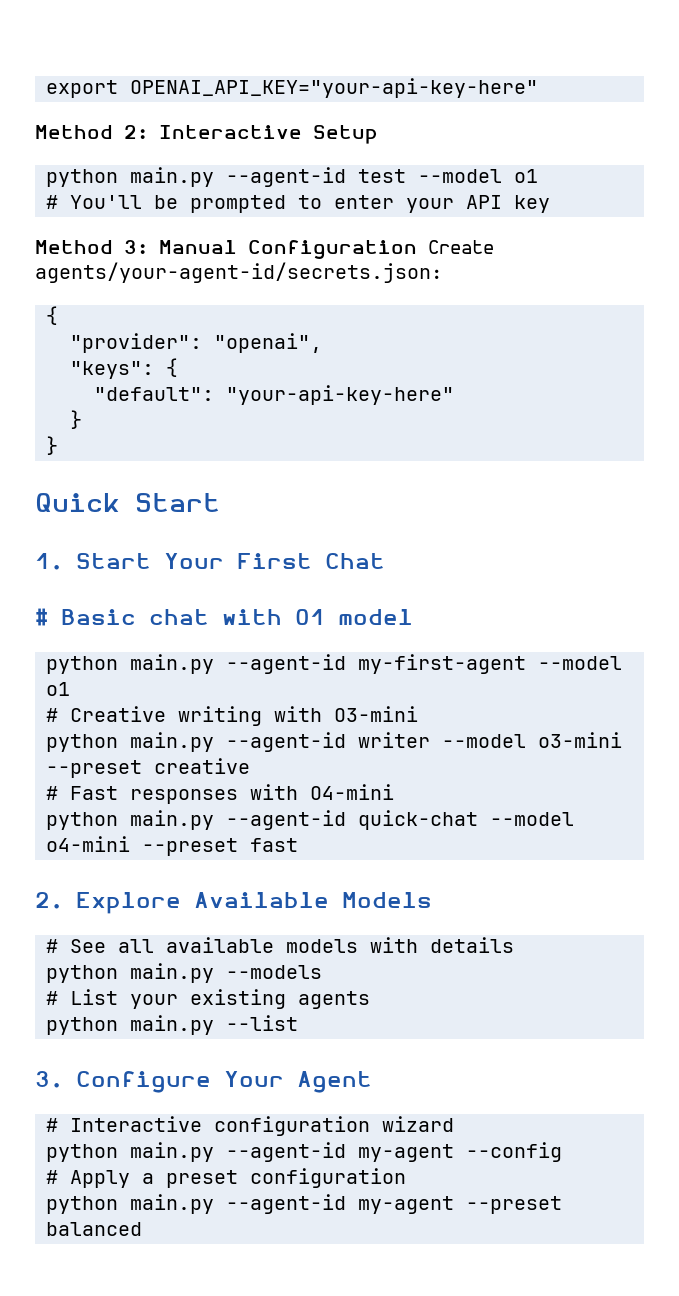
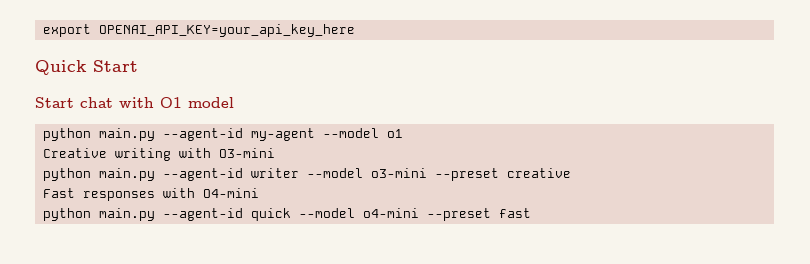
[130,78,539,98] [35,125,378,144] [46,167,539,187] [46,195,551,213] [35,240,494,259] [35,262,442,283] [46,306,59,325] [70,333,323,353] [70,358,179,379] [94,385,455,405] [70,410,83,429] [46,436,59,455] [35,493,220,512] [35,553,385,570] [35,608,136,626] OPENAI_API_KEY="your-api-key-here" // Method 2: Interactive Setup // python main.py --agent-id test --model o1 // # You'll be prompted to enter your API key // Method 3: Manual Configuration Create agents/your-agent-id/secrets.json: // { // "provider": "openai", // "keys": { // "default": "your-api-key-here" // } // } // Quick Start // 1. Start Your First Chat // # Basic -> [98,24,355,37] [35,60,138,75] [35,97,74,108] OPENAI_API_KEY=your_api_key_here // Quick Start // Start
[358,654,623,674] [46,682,71,696] [46,708,59,722] my-first-agent --model o1 // # -> [250,128,403,141] my-agent --model o1 //
[46,786,59,800] # -> (571, 173) none
[358,810,479,830] quick-chat -> [250,208,291,221] quick
[35,892,432,914] [46,937,515,953] [46,963,323,983] [46,989,371,1009] [46,1015,299,1035] [35,1071,372,1093] [46,1116,455,1136] [46,1142,563,1162] [46,1168,407,1188] [46,1194,563,1214] [46,1222,143,1236] // 2. Explore Available Models // # See all available models with details // python main.py --models // # List your existing agents // python main.py --list // 3. Configure Your Agent // # Interactive configuration wizard // python main.py --agent-id my-agent --config // # Apply a preset configuration // python main.py --agent-id my-agent --preset balanced -> (531, 213) none

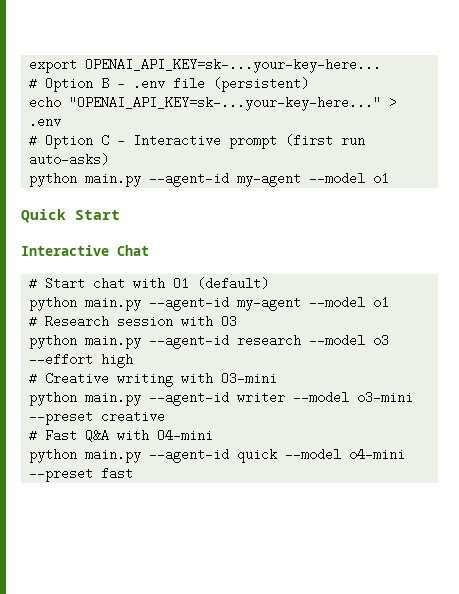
[98,24,355,37] [35,60,138,75] [35,97,234,108] [42,128,403,141] OPENAI_API_KEY=your_api_key_here // Quick Start // Start chat with O1 model // python main.py --agent-id my-agent --model o1 // -> [84,58,381,73] [28,77,309,92] [28,96,397,111] [28,115,61,128] [28,134,365,149] [28,153,109,166] [28,172,389,187] [21,209,120,223] [21,245,149,256] [28,277,269,290] [28,296,389,311] [28,315,237,328] [28,334,389,349] [28,353,133,368] [28,372,37,385] OPENAI_API_KEY=sk-...your-key-here... // # Option B — .env file (persistent) // echo "OPENAI_API_KEY=sk-...your-key-here..." > .env // # Option C — Interactive prompt (first run auto-asks) // python main.py --agent-id my-agent --model o1 // Quick Start // Interactive Chat // # Start chat with O1 (default) // python main.py --agent-id my-agent --model o1 // # Research session with O3 // python main.py --agent-id research --model o3 --effort high // #
[42,188,155,201] Fast responses -> [28,429,109,442] # Fast Q&A

